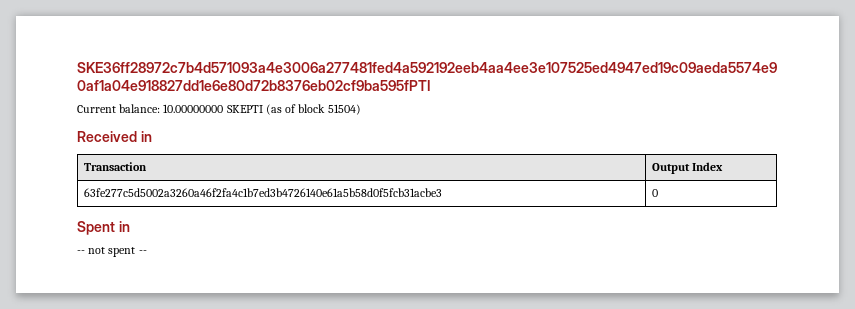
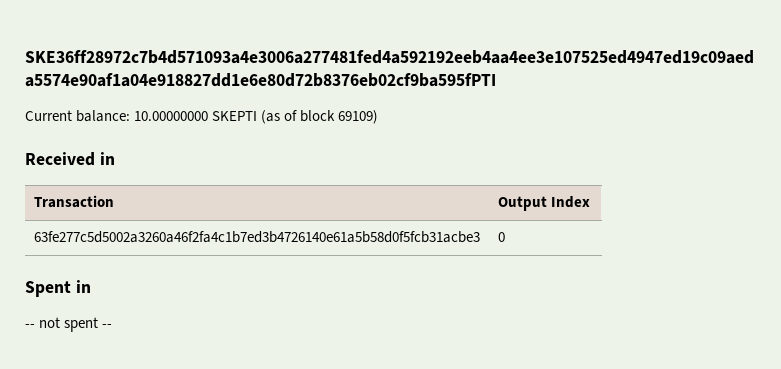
[327,104,361,115] 51504) -> [338,110,379,124] 69109)

